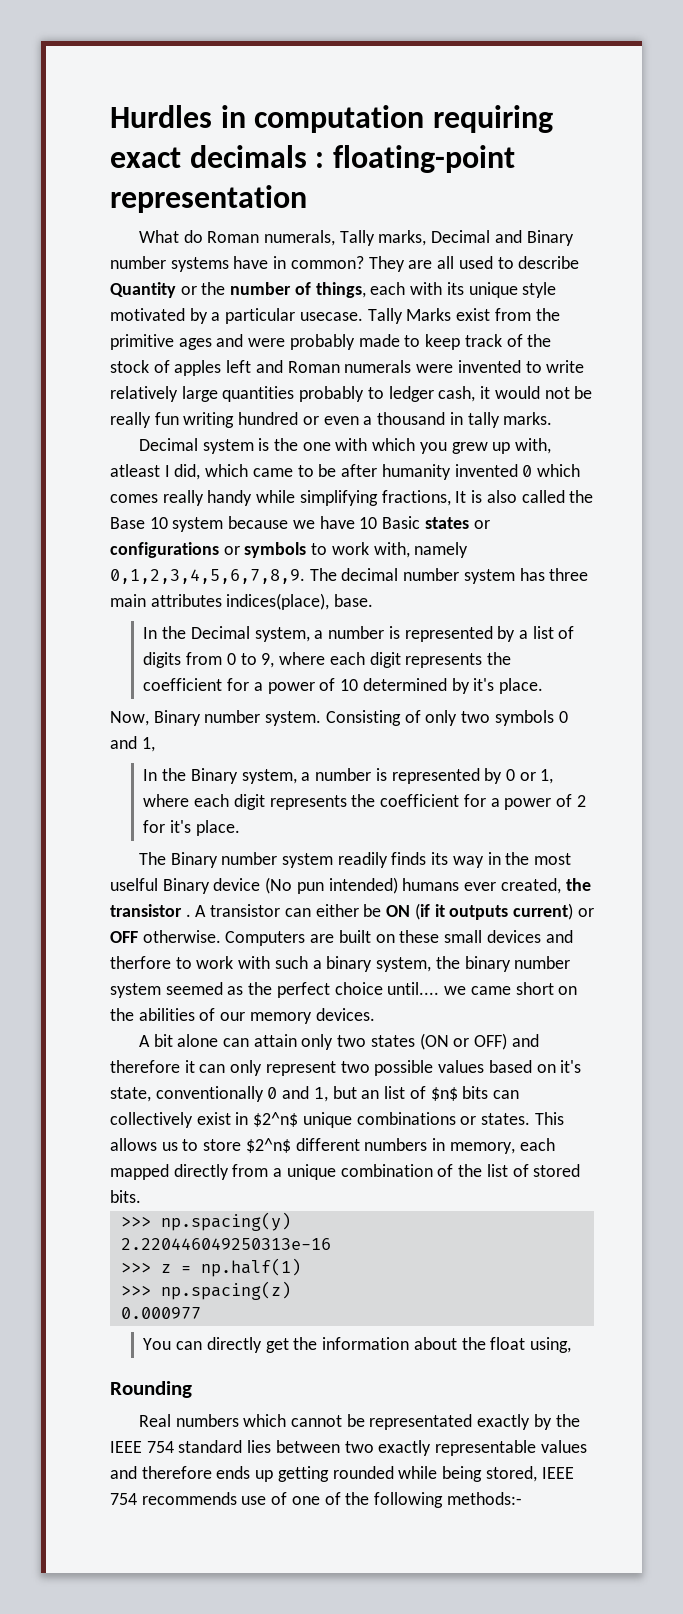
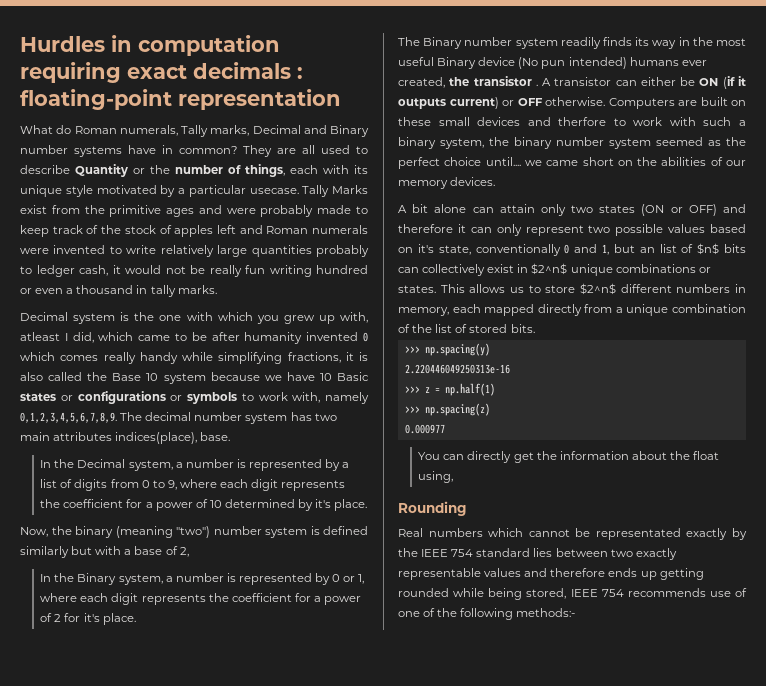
[455,491,467,503] It -> [345,352,354,361] it
[549,568,589,581] three -> [314,413,337,421] two
[153,710,568,726] [110,736,155,752] Binary number system. Consisting of only two symbols 0 and 1, -> [51,526,368,538] [20,546,189,558] the binary (meaning "two") number system is defined similarly but with a base of 2,
[110,878,158,891] uselful -> [398,57,434,66] useful

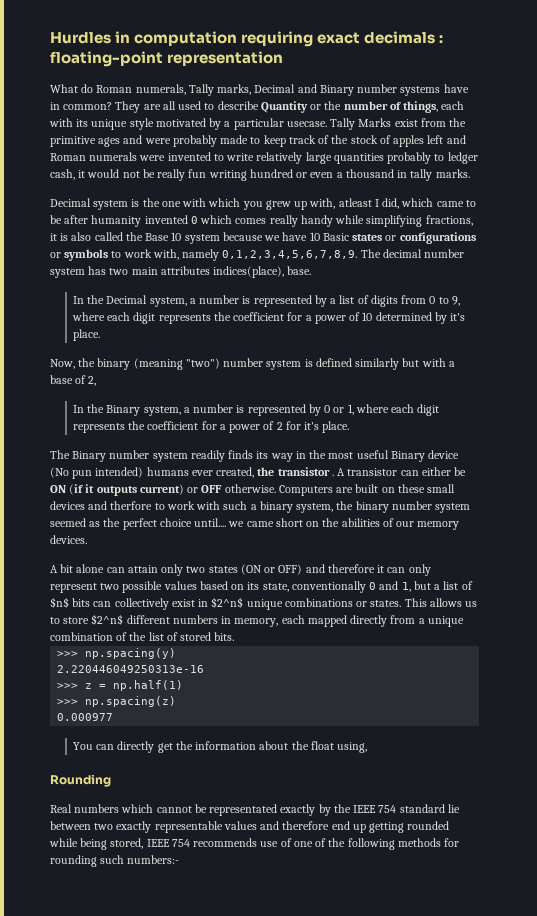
[417,244,434,253] it's -> [247,582,260,590] its
[639,247,655,253] an -> [434,584,441,590] a
[533,548,553,557] lies -> [447,804,460,813] lie
[608,568,638,577] ends -> [331,821,350,830] end
[516,608,576,617] methods:- -> [397,838,460,847] [50,855,180,867] methods for rounding such numbers:-

